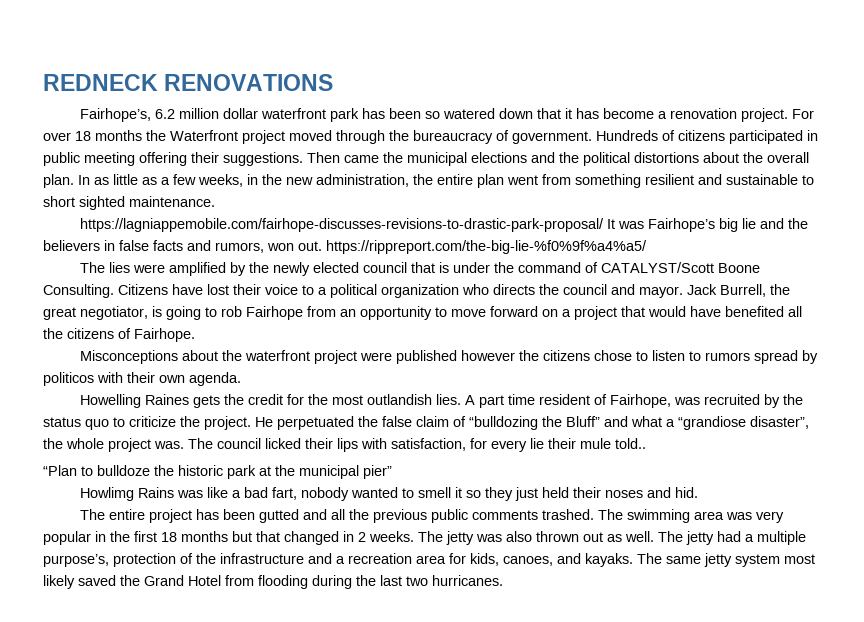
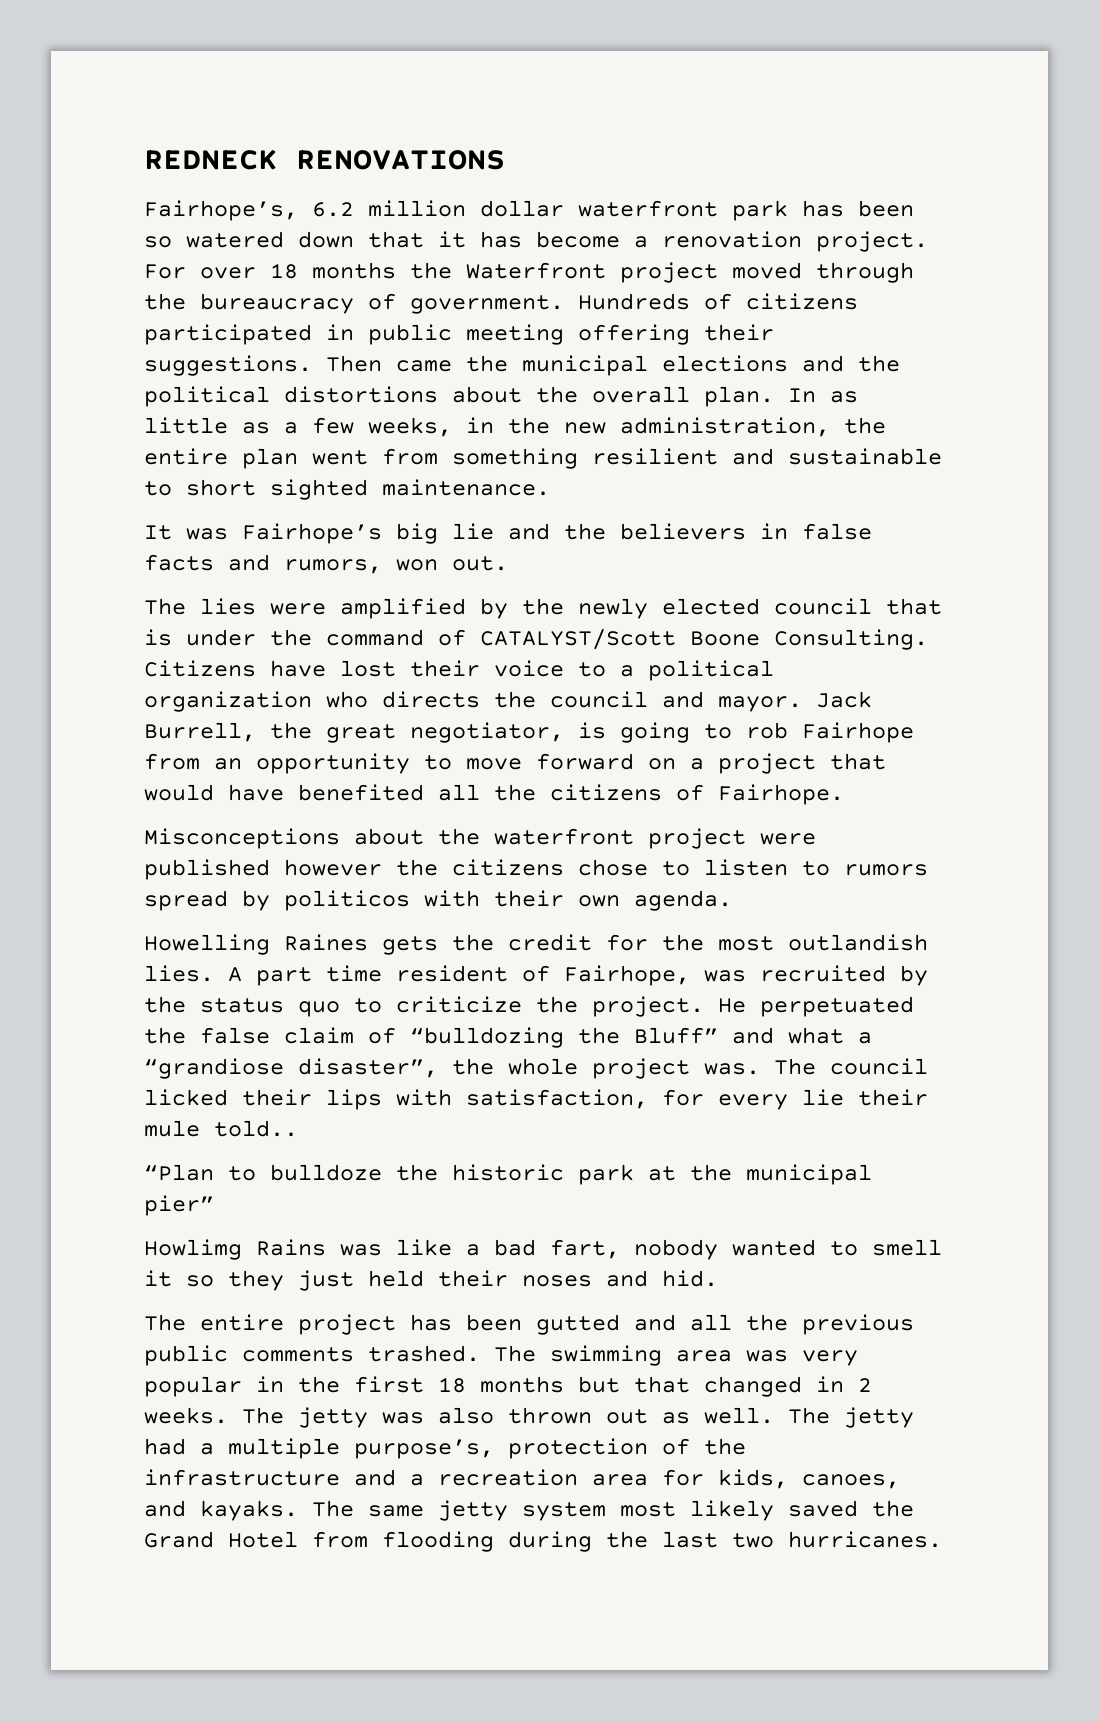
[80,218,605,232] https://lagniappemobile.com/fairhope-discusses-revisions-to-drastic-park-proposal/ -> (550, 487) none
[326,240,647,254] https://rippreport.com/the-big-lie-%f0%9f%a4%a5/ -> (508, 563) none

